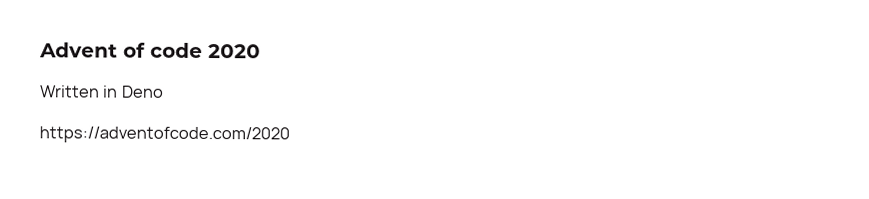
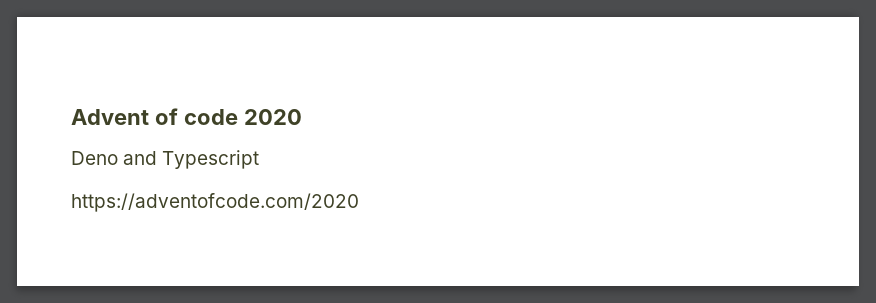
[40,85,119,98] Written in -> (302, 117) none
(164, 91) none -> [123,150,260,169] and Typescript

